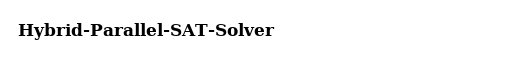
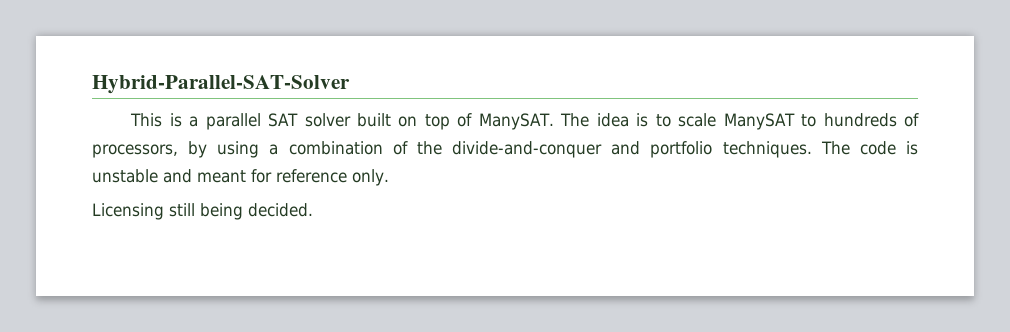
(275, 31) none -> [130,113,920,130] [92,141,919,158] [92,169,389,186] [92,203,313,220] // This is a parallel SAT solver built on top of ManySAT. The idea is to scale ManySAT to hundreds of processors, by using a combination of the divide-and-conquer and portfolio techniques. The code is unstable and meant for reference only. // Licensing still being decided.

